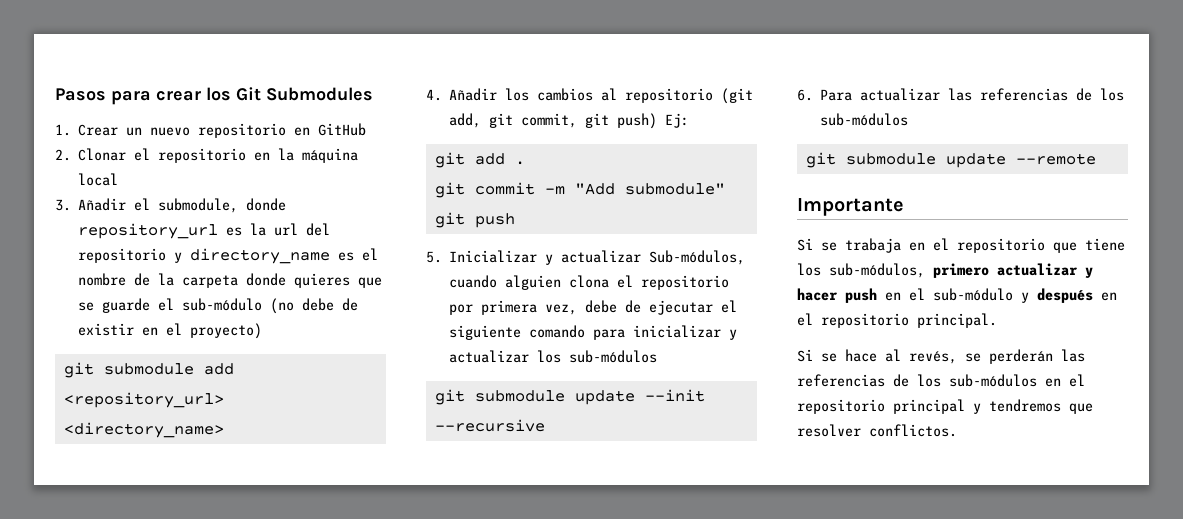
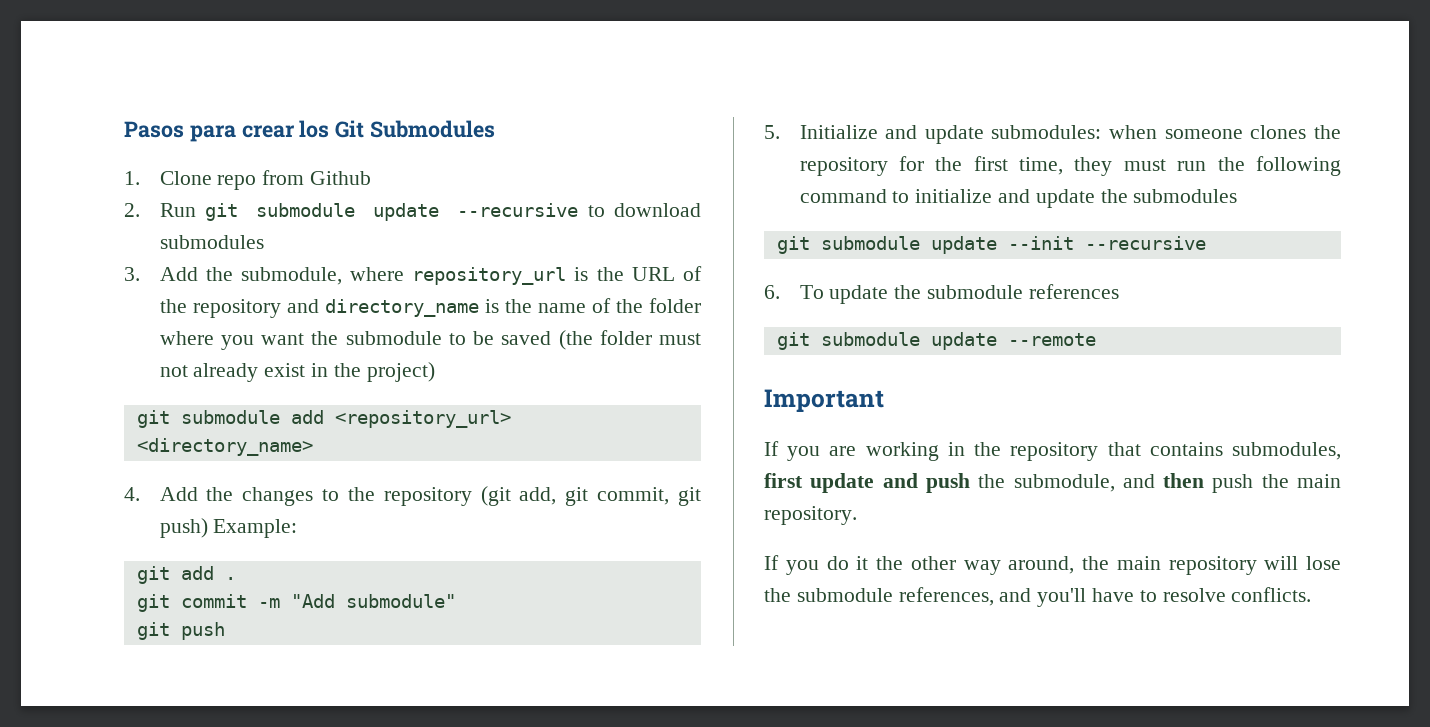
[78,123,367,138] [55,148,359,163] [78,173,119,186] [55,198,287,213] [78,223,331,239] [78,248,379,264] [78,273,383,288] [78,298,359,314] [78,323,263,339] Crear un nuevo repositorio en GitHub // 2. Clonar el repositorio en la máquina local // 3. Añadir el submodule, donde repository_url es la url del repositorio y directory_name es el nombre de la carpeta donde quieres que se guarde el sub-módulo (no debe de existir en el proyecto) -> [159,170,372,190] [124,203,702,221] [159,235,264,249] [124,266,703,285] [159,298,702,318] [159,330,701,350] [159,362,435,382] Clone repo from Github // 2. Run git submodule update --recursive to download submodules // 3. Add the submodule, where repository_url is the URL of the repository and directory_name is the name of the folder where you want the submodule to be saved (the folder must not already exist in the project)
[449,88,714,103] Añadir los cambios al repositorio -> [159,487,472,506] Add the changes to the repository
[665,113,690,128] Ej: -> [213,519,298,538] Example:
[449,250,746,265] [449,275,730,290] [449,300,738,315] [449,325,738,340] [449,350,658,363] Inicializar y actualizar Sub-módulos, cuando alguien clona el repositorio por primera vez, debe de ejecutar el siguiente comando para inicializar y actualizar los sub-módulos -> [799,125,1341,144] [799,156,1341,176] [799,189,1238,208] Initialize and update submodules: when someone clones the repository for the first time, they must run the following command to initialize and update the submodules
[820,88,1125,101] [820,113,909,126] [805,152,1096,168] [797,198,904,216] [797,238,1125,253] [797,263,1093,278] [797,288,1117,303] [797,313,997,328] [797,349,1085,364] [797,374,1085,387] [797,399,1093,414] [797,424,957,437] Para actualizar las referencias de los sub-módulos // git submodule update --remote // Importante // Si se trabaja en el repositorio que tiene los sub-módulos, primero actualizar y hacer push en el sub-módulo y después en el repositorio principal. // Si se hace al revés, se perderán las referencias de los sub-módulos en el repositorio principal y tendremos que resolver conflictos. -> [799,284,1119,304] [776,332,1096,350] [764,389,884,412] [764,441,1341,461] [764,473,1341,493] [764,506,857,525] [764,555,1341,575] [764,587,1312,607] To update the submodule references // git submodule update --remote // Important // If you are working in the repository that contains submodules, first update and push the submodule, and then push the main repository. // If you do it the other way around, the main repository will lose the submodule references, and you'll have to resolve conflicts.

